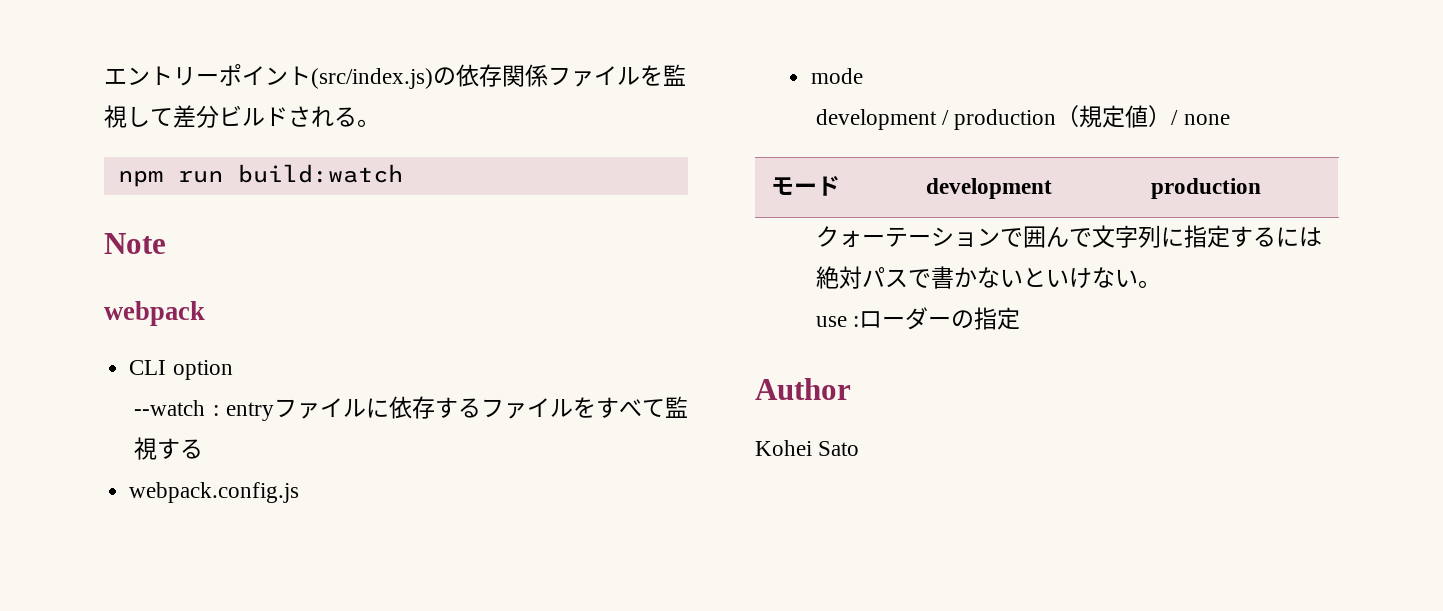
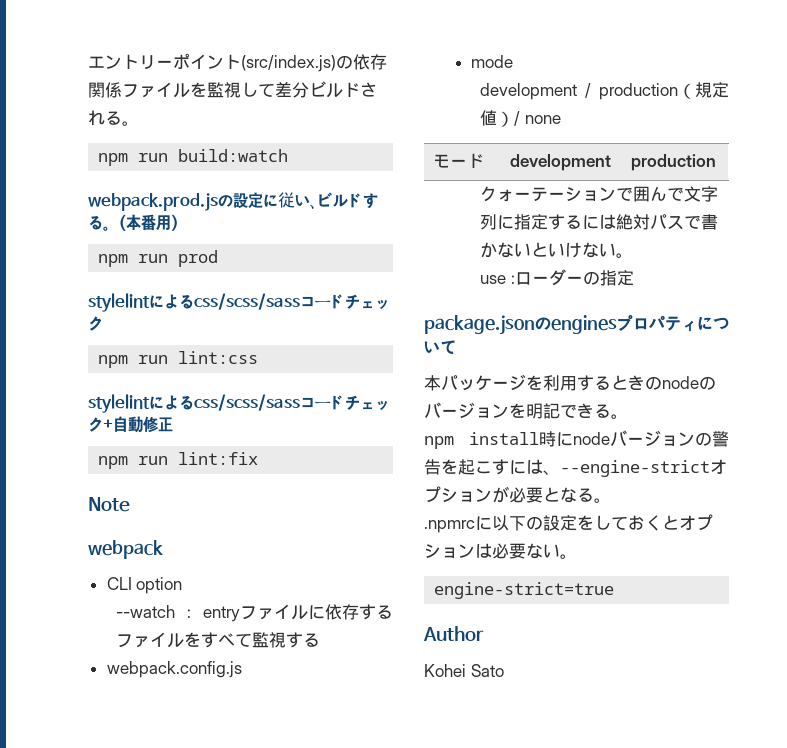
(403, 173) none -> [88,192,378,211] [88,214,186,231] [98,250,219,267] [88,293,390,312] [88,316,103,331] [98,351,259,368] [88,394,390,413] [88,416,173,433] [98,452,259,469] // webpack.prod.jsの設定に従い、ビルドする。（本番用） // npm run prod // stylelintによるcss/scss/sassコードチェック // npm run lint:css // stylelintによるcss/scss/sassコードチェック+自動修正 // npm run lint:fix
(1021, 318) none -> [424,314,729,335] [424,340,456,355] [424,374,716,391] [424,402,628,419] [424,430,729,449] [424,459,727,477] [424,486,611,503] [424,514,713,533] [424,543,577,559] [434,582,615,599] // package.jsonのenginesプロパティについて // 本パッケージを利用するときのnodeのバージョンを明記できる。 // npm install時にnodeバージョンの警告を起こすには、--engine-strictオプションが必要となる。 // .npmrcに以下の設定をしておくとオプションは必要ない。 // engine-strict=true

